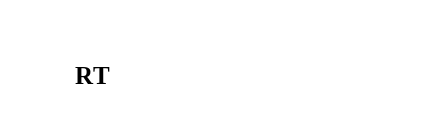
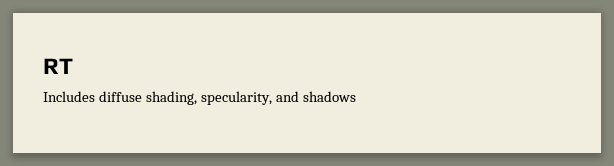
(110, 75) none -> [43,91,356,105] // Includes diffuse shading, specularity, and shadows

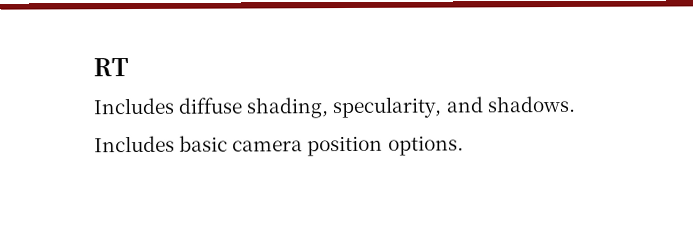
[302,91,356,102] shadows -> [486,95,575,113] [94,135,464,157] shadows. // Includes basic camera position options.

